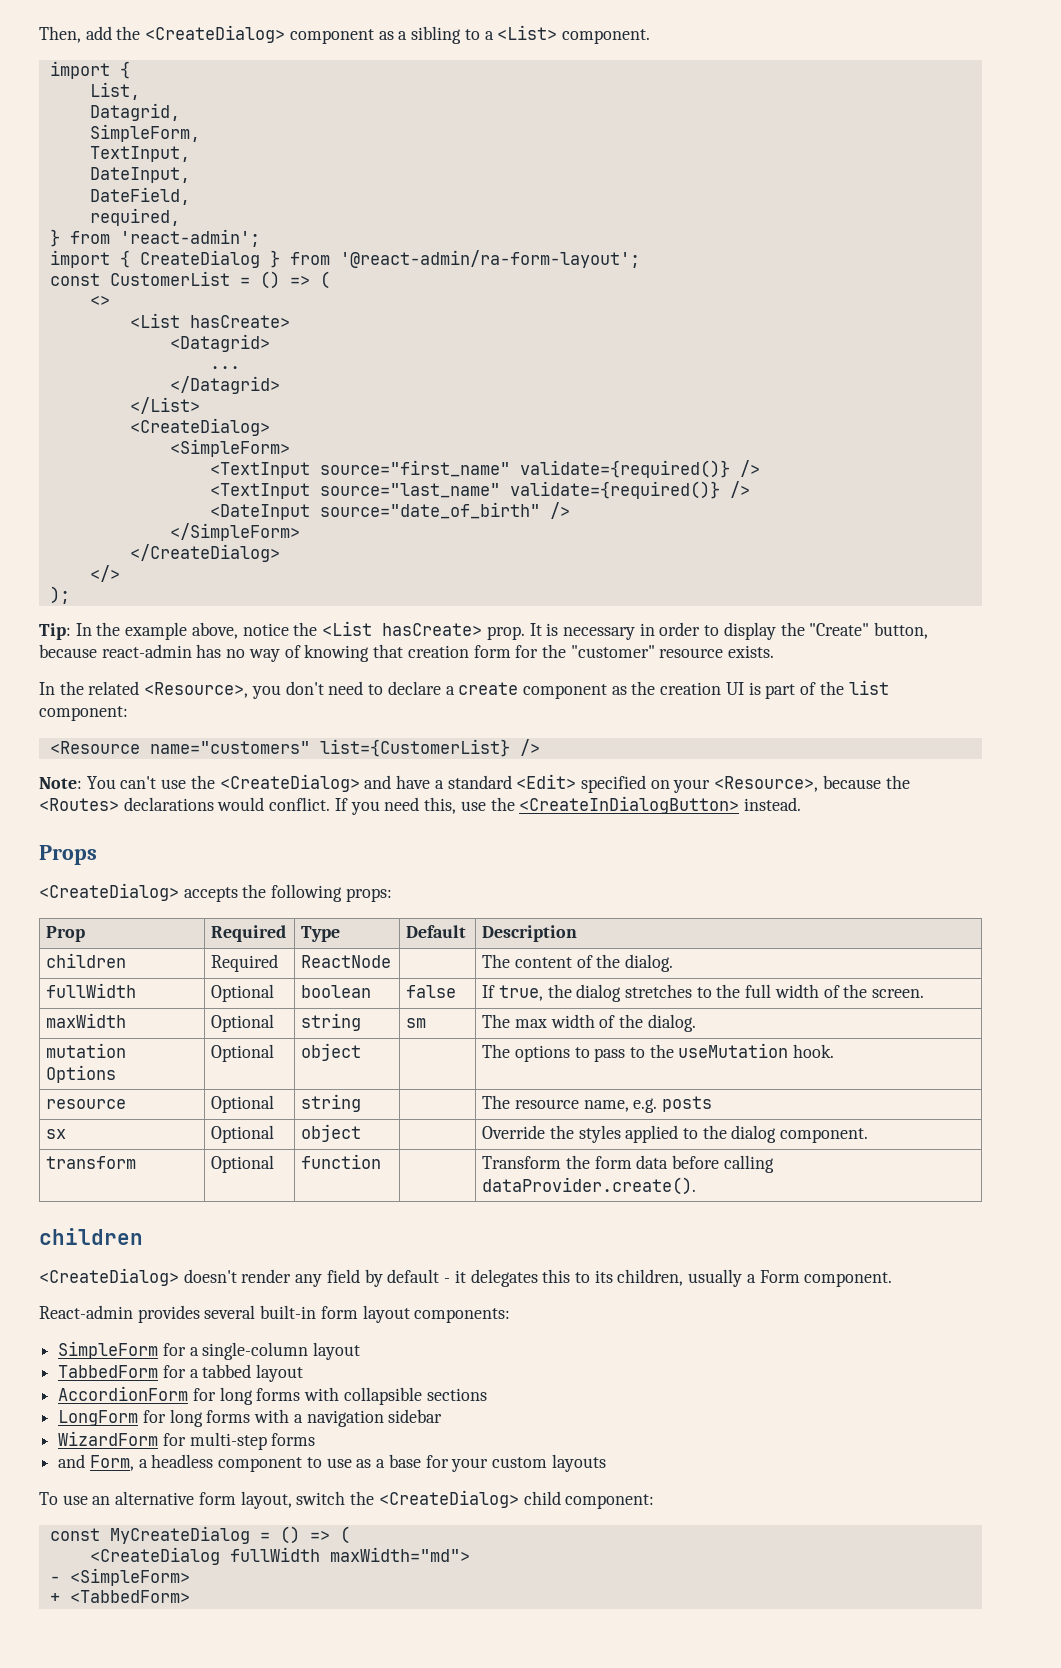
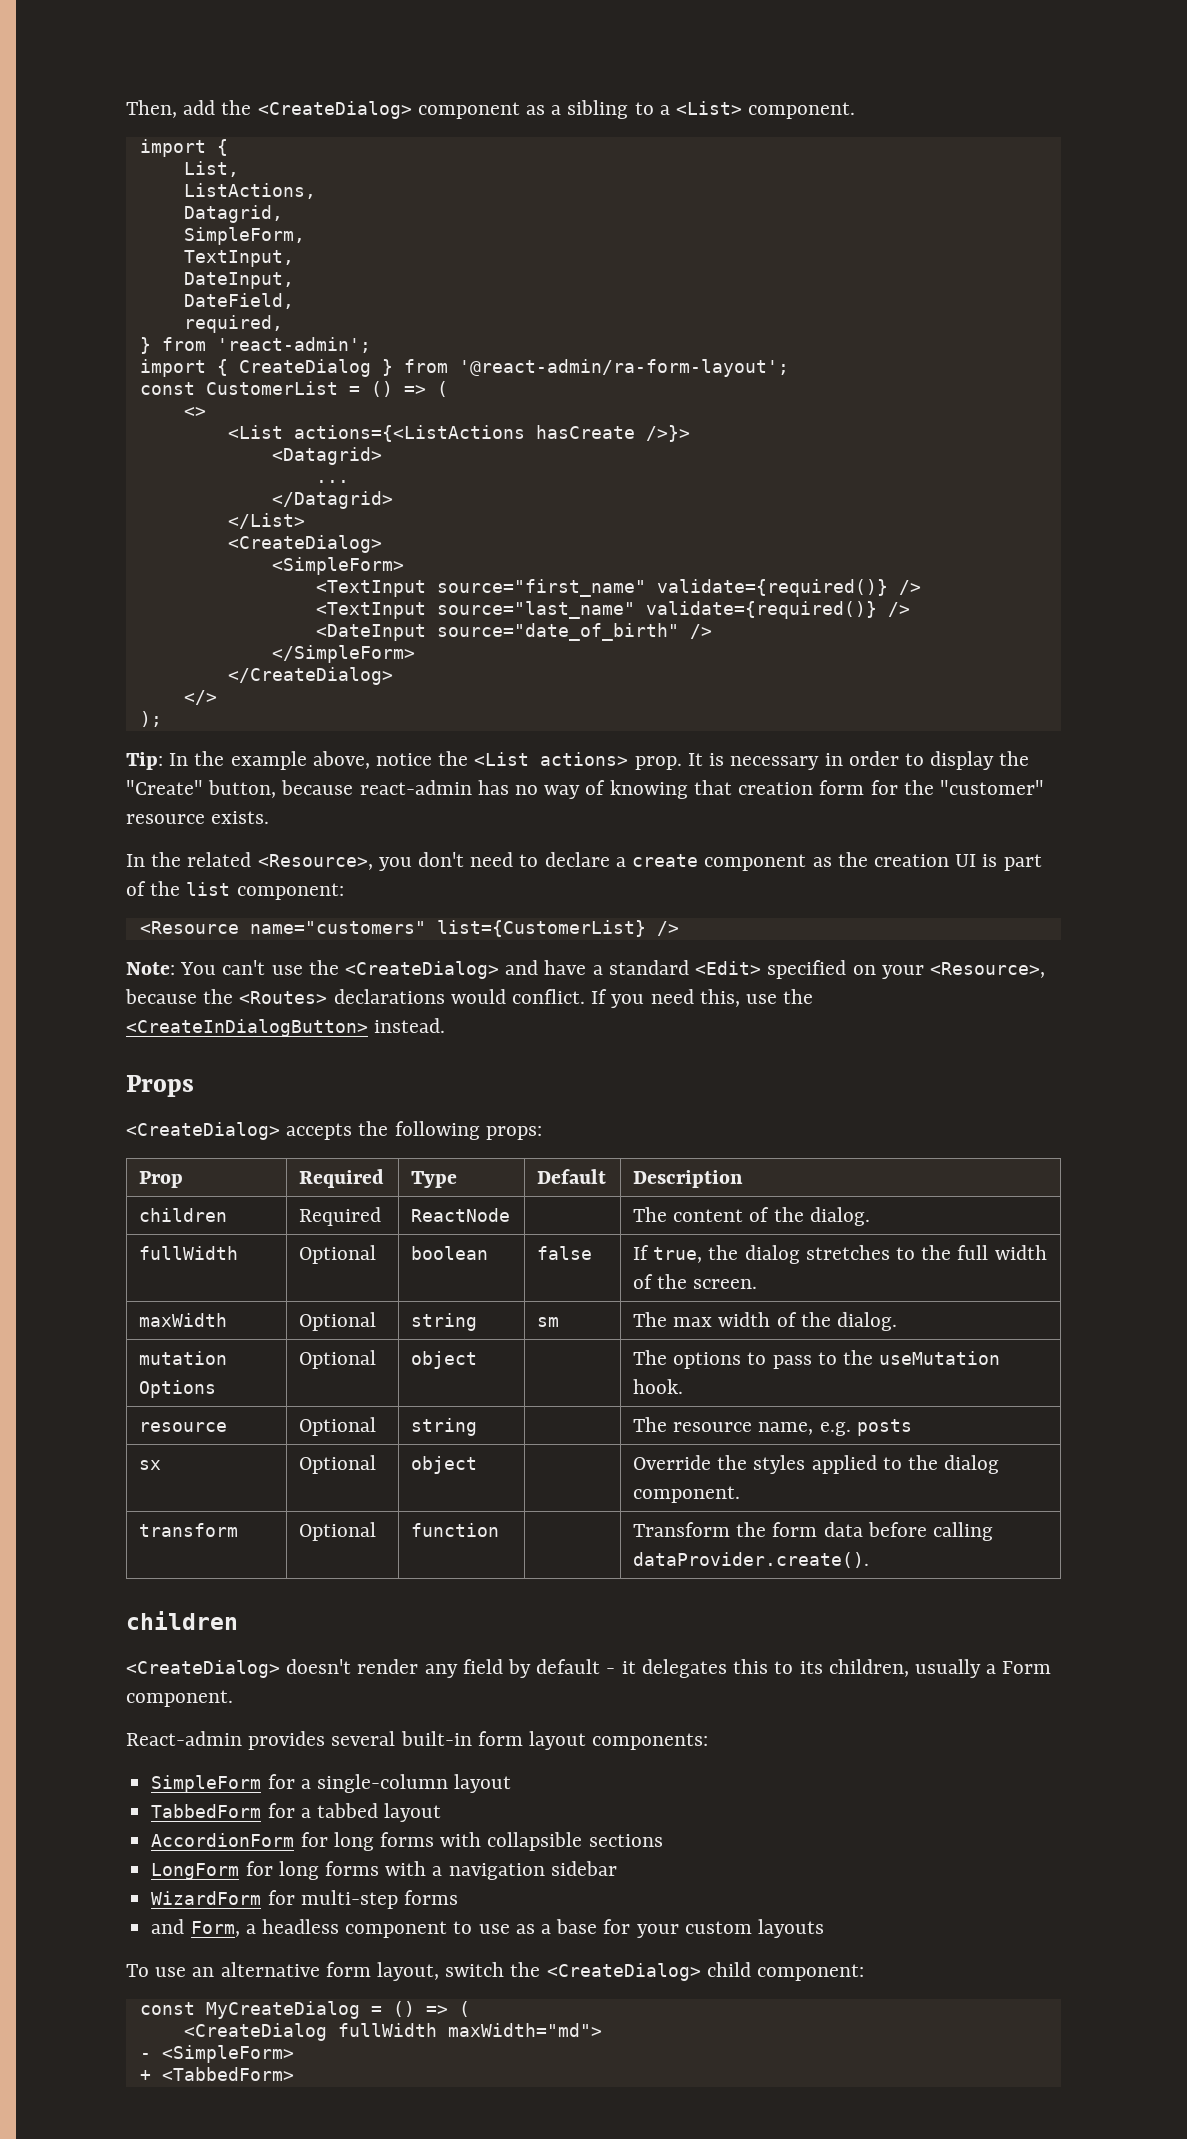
(140, 91) none -> [183,183,316,199] // ListActions,
[189,315,290,328] hasCreate> -> [293,425,690,442] actions={<ListActions hasCreate />}>
[382,623,483,636] hasCreate> -> [540,752,629,766] actions>

